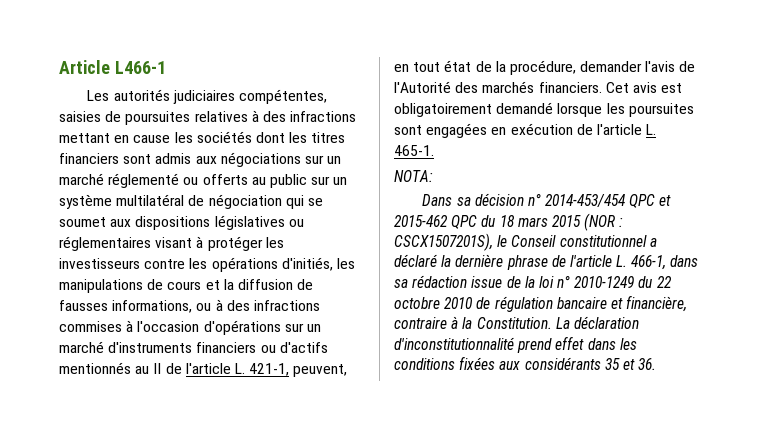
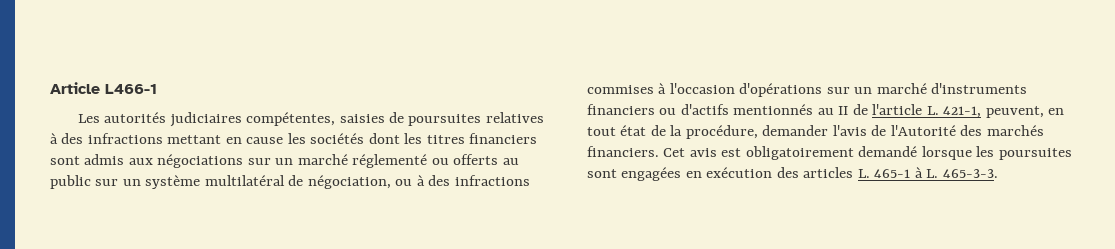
[208,194,323,209] [59,215,304,230] [59,236,284,251] [59,257,355,272] [59,279,314,293] [59,300,193,313] négociation qui se soumet aux dispositions législatives ou réglementaires visant à protéger les investisseurs contre les opérations d'initiés, les manipulations de cours et la diffusion de fausses informations, -> [307,175,391,189] négociation,
[576,124,657,135] [394,145,434,156] [394,170,433,182] [422,193,672,208] [394,213,624,231] [394,233,657,251] [394,254,699,270] [394,275,672,288] [394,295,688,312] [394,316,639,329] [394,336,637,353] [394,356,657,370] de l'article L. 465-1. // NOTA: // Dans sa décision n° 2014-453/454 QPC et 2015-462 QPC du 18 mars 2015 (NOR : CSCX1507201S), le Conseil constitutionnel a déclaré la dernière phrase de l'article L. 466-1, dans sa rédaction issue de la loi n° 2010-1249 du 22 octobre 2010 de régulation bancaire et financière, contraire à la Constitution. La déclaration d'inconstitutionnalité prend effet dans les conditions fixées aux considérants 35 et 36. -> [776,167,998,178] des articles L. 465-1 à L. 465-3-3.

